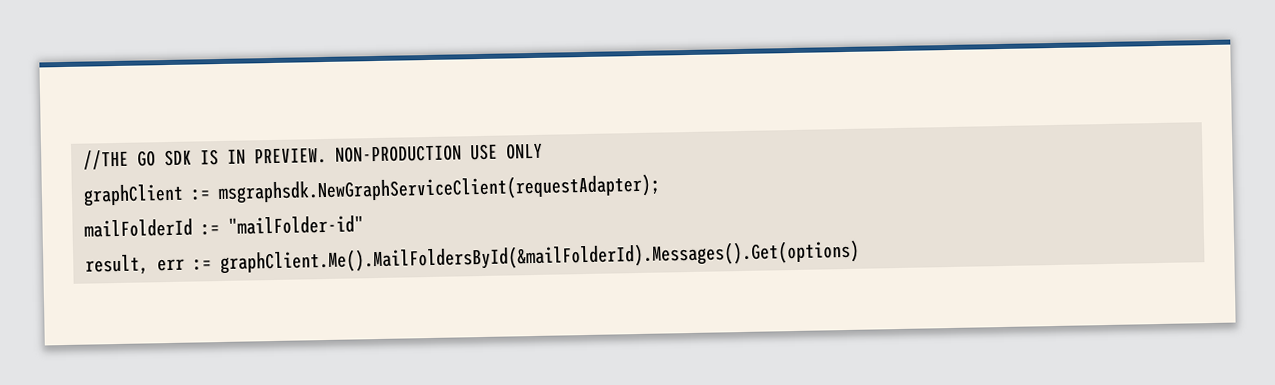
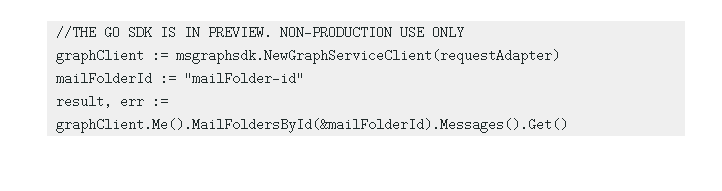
[218,173,662,205] msgraphsdk.NewGraphServiceClient(requestAdapter); -> [176,49,561,64] msgraphsdk.NewGraphServiceClient(requestAdapter)
[220,239,861,275] graphClient.Me().MailFoldersById(&mailFolderId).Messages().Get(options) -> [56,118,569,133] graphClient.Me().MailFoldersById(&mailFolderId).Messages().Get()

